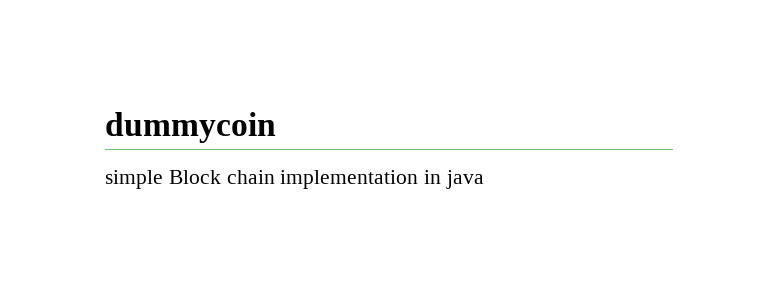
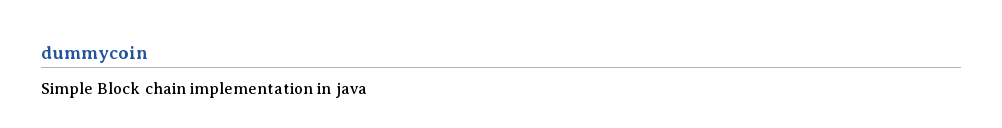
[105,170,163,189] simple -> [41,82,93,98] Simple

